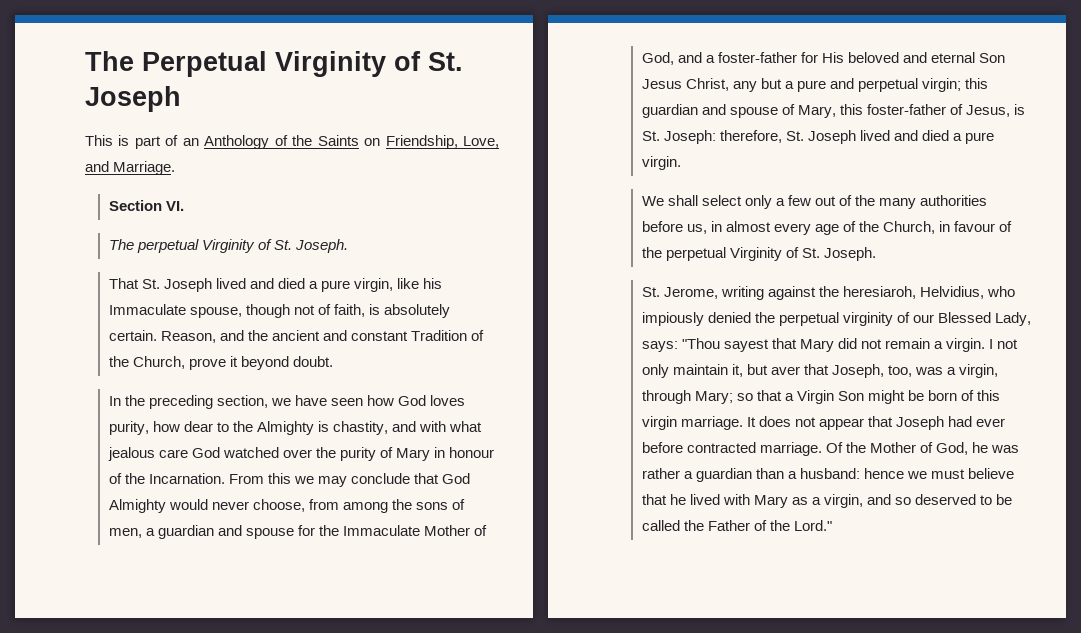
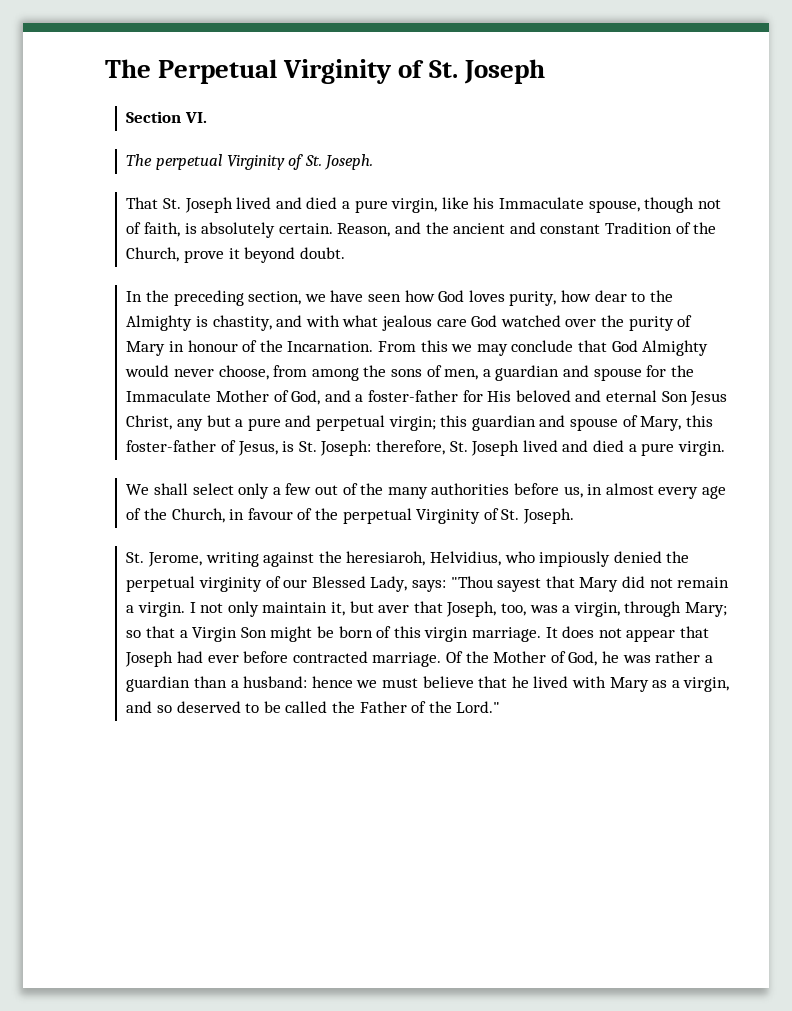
[85,135,499,149] [85,161,176,175] // This is part of an Anthology of the Saints on Friendship, Love, and Marriage. -> (545, 71) none

